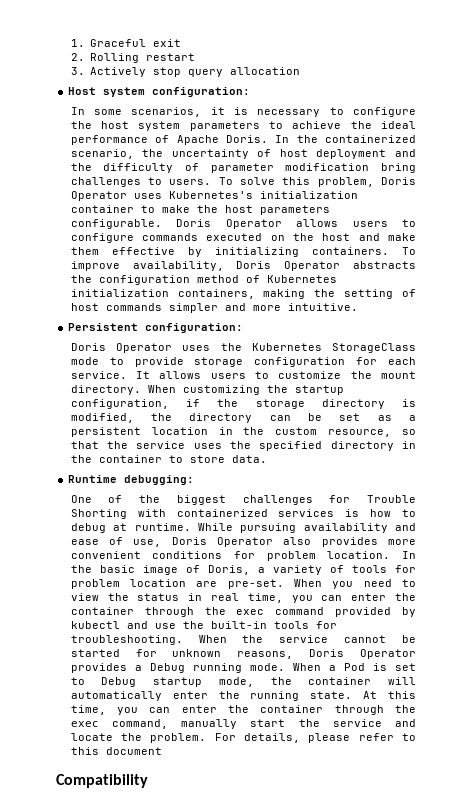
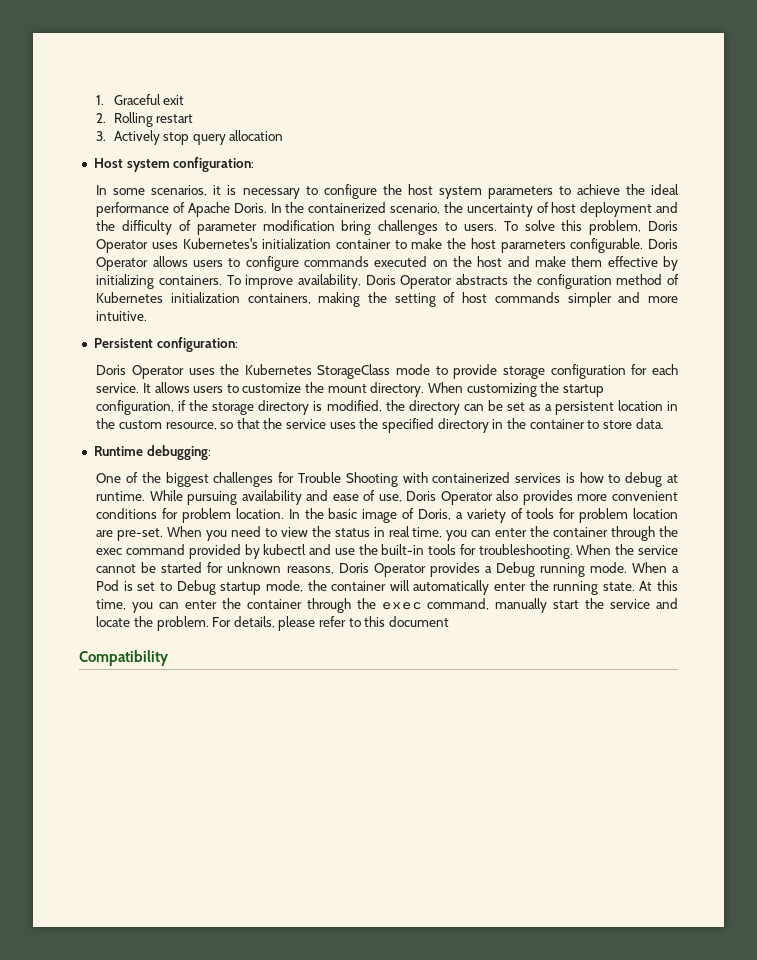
[70,509,127,519] Shorting -> [345,472,398,487] Shooting

